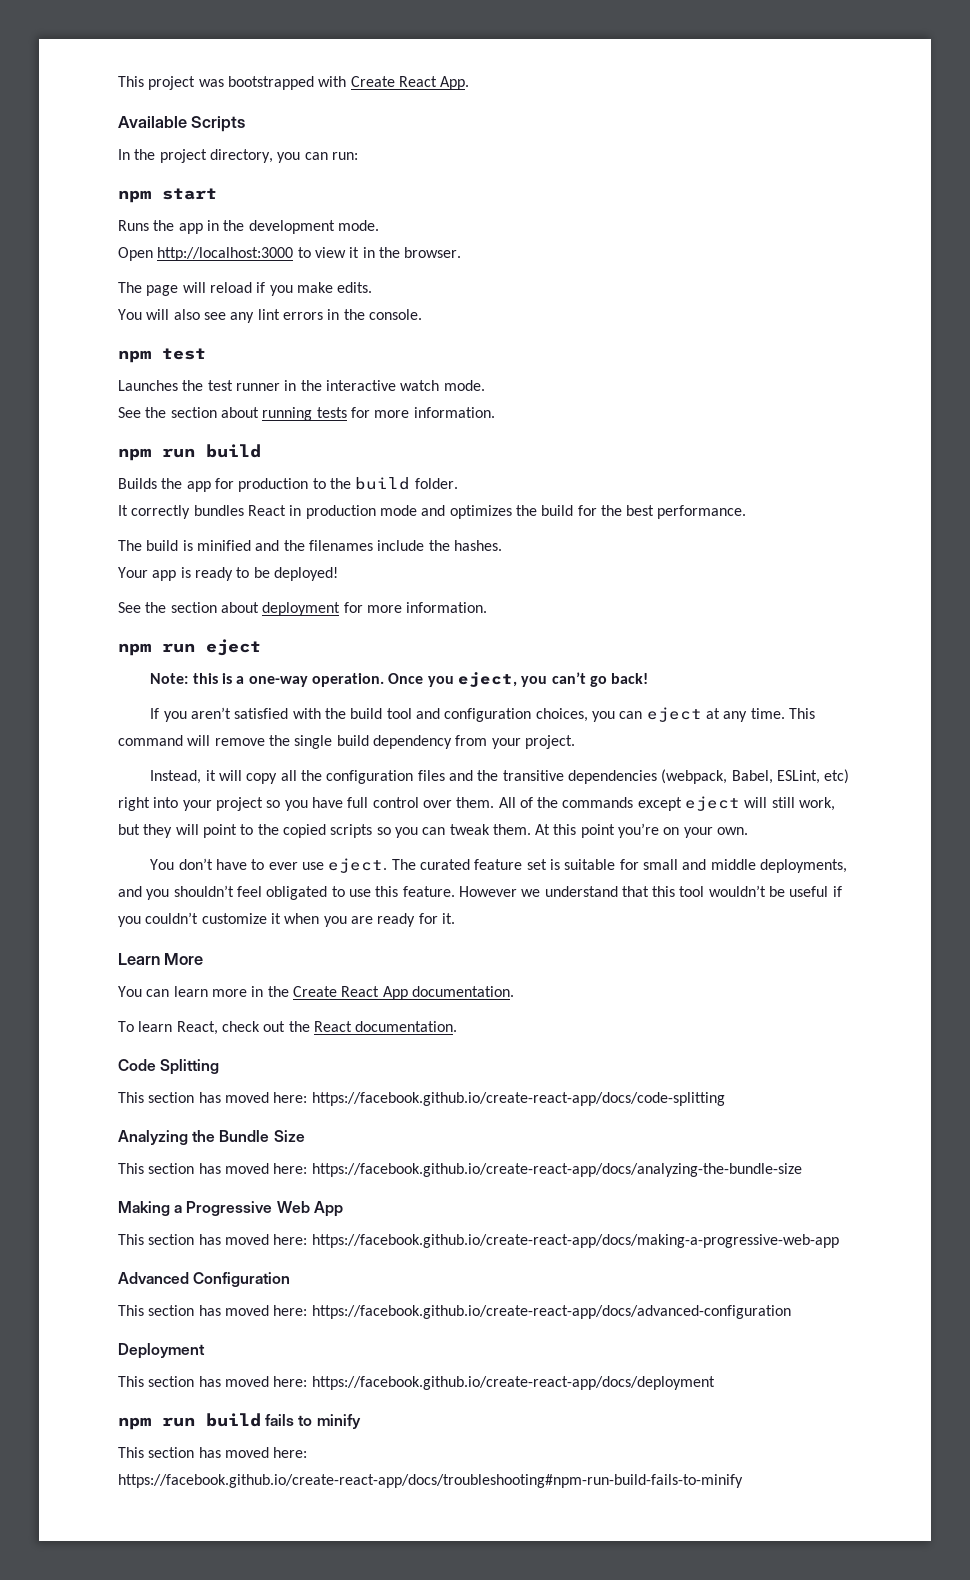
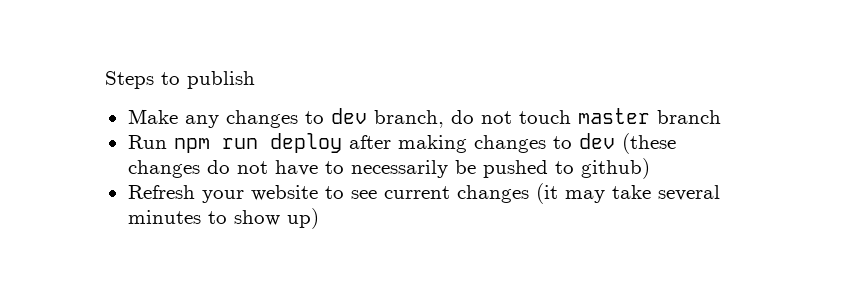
[118,76,470,90] [118,116,246,132] [118,149,358,163] [118,188,217,203] [118,220,379,234] [118,247,462,261] [118,282,373,296] [118,309,422,323] [118,348,206,363] [118,380,485,391] [118,407,495,421] [118,444,261,461] [118,477,458,492] [118,505,747,519] [118,540,502,551] [118,567,338,581] [118,602,488,616] [118,639,261,656] [150,672,649,687] [150,707,815,722] [118,735,575,749] [150,769,850,784] [118,796,836,811] [118,823,749,838] [150,858,847,873] [118,885,842,900] [118,912,455,927] [118,953,204,965] [118,986,514,1000] [118,1021,458,1035] [118,1059,220,1075] [118,1092,725,1106] [118,1130,305,1145] [118,1163,802,1177] [118,1201,343,1217] [118,1234,839,1248] [118,1272,291,1287] [118,1305,791,1319] [118,1343,205,1359] [118,1376,715,1390] [118,1413,361,1430] [118,1447,308,1458] [118,1474,743,1488] This project was bootstrapped with Create React App. // Available Scripts // In the project directory, you can run: // npm start // Runs the app in the development mode. // Open http://localhost:3000 to view it in the browser. // The page will reload if you make edits. // You will also see any lint errors in the console. // npm test // Launches the test runner in the interactive watch mode. // See the section about running tests for more information. // npm run build // Builds the app for production to the build folder. // It correctly bundles React in production mode and optimizes the build for the best performance. // The build is minified and the filenames include the hashes. // Your app is ready to be deployed! // See the section about deployment for more information. // npm run eject // Note: this is a one-way operation. Once you eject, you can’t go back! // If you aren’t satisfied with the build tool and configuration choices, you can eject at any time. This command will remove the single build dependency from your project. // Instead, it will copy all the configuration files and the transitive dependencies (webpack, Babel, ESLint, etc) right into your project so you have full control over them. All of the commands except eject will still work, but they will point to the copied scripts so you can tweak them. At this point you’re on your own. // You don’t have to ever use eject. The curated feature set is suitable for small and middle deployments, and you shouldn’t feel obligated to use this feature. However we understand that this tool wouldn’t be useful if you couldn’t customize it when you are ready for it. // Learn More // You can learn more in the Create React App documentation. // To learn React, check out the React documentation. // Code Splitting // This section has moved here: https://facebook.github.io/create-react-app/docs/code-splitting // Analyzing the Bundle Size // This section has moved here: https://facebook.github.io/create-react-app/docs/analyzing-the-bundle-size // Making a Progressive Web App // This section has moved here: https://facebook.github.io/create-react-app/docs/making-a-progressive-web-app // Advanced Configuration // This section has moved here: https://facebook.github.io/create-react-app/docs/advanced-configuration // Deployment // This section has moved here: https://facebook.github.io/create-react-app/docs/deployment // npm run build fails to minify // This section has moved here: https://facebook.github.io/create-react-app/docs/troubleshooting#npm-run-build-fails-to-minify -> [105,71,255,89] [127,108,721,128] [127,133,676,154] [127,158,650,179] [127,183,720,204] [127,208,319,229] Steps to publish // Make any changes to dev branch, do not touch master branch // Run npm run deploy after making changes to dev (these changes do not have to necessarily be pushed to github) // Refresh your website to see current changes (it may take several minutes to show up)

